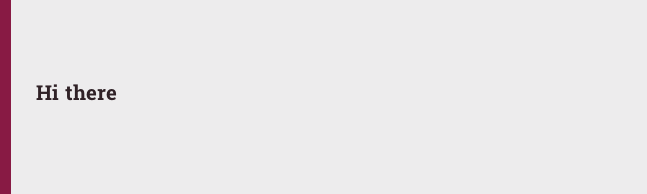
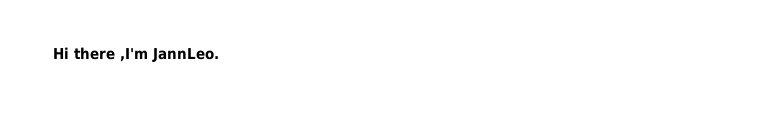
(117, 92) none -> [120,48,219,62] ,I'm JannLeo.

